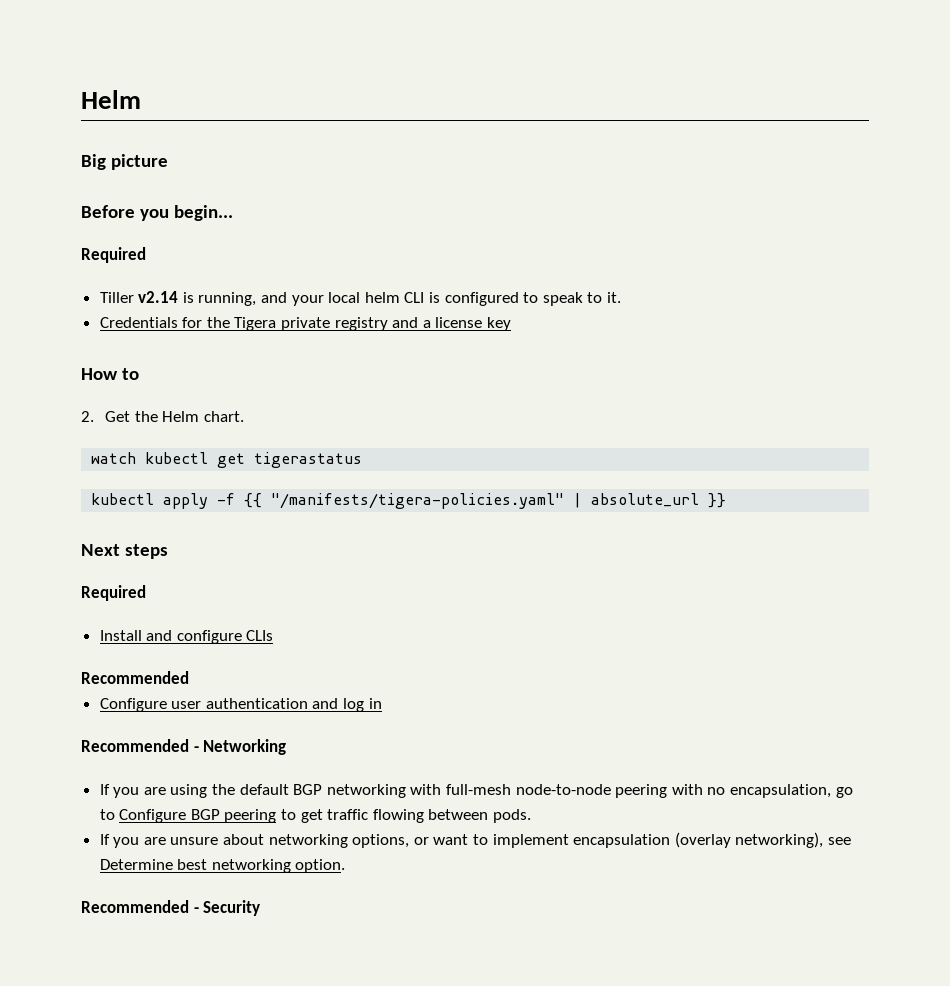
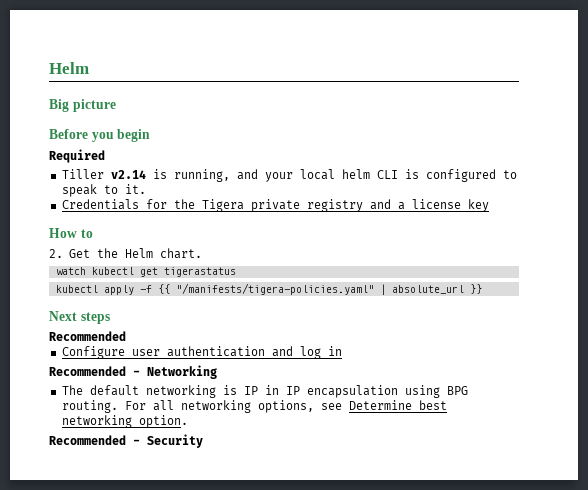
[174,205,234,221] begin... -> [117,129,151,142] begin
[81,585,146,601] [99,630,274,644] // Required // Install and configure CLIs -> (110, 318) none
[99,784,853,798] [99,809,532,823] [99,832,824,848] If you are using the default BGP networking with full-mesh node-to-node peering with no encapsulation, go to Configure BGP peering to get traffic flowing between pods. // If you are unsure about networking options, or want to implement encapsulation (overlay networking), -> [61,385,468,398] [61,400,314,413] The default networking is IP in IP encapsulation using BPG routing. For all networking options,

